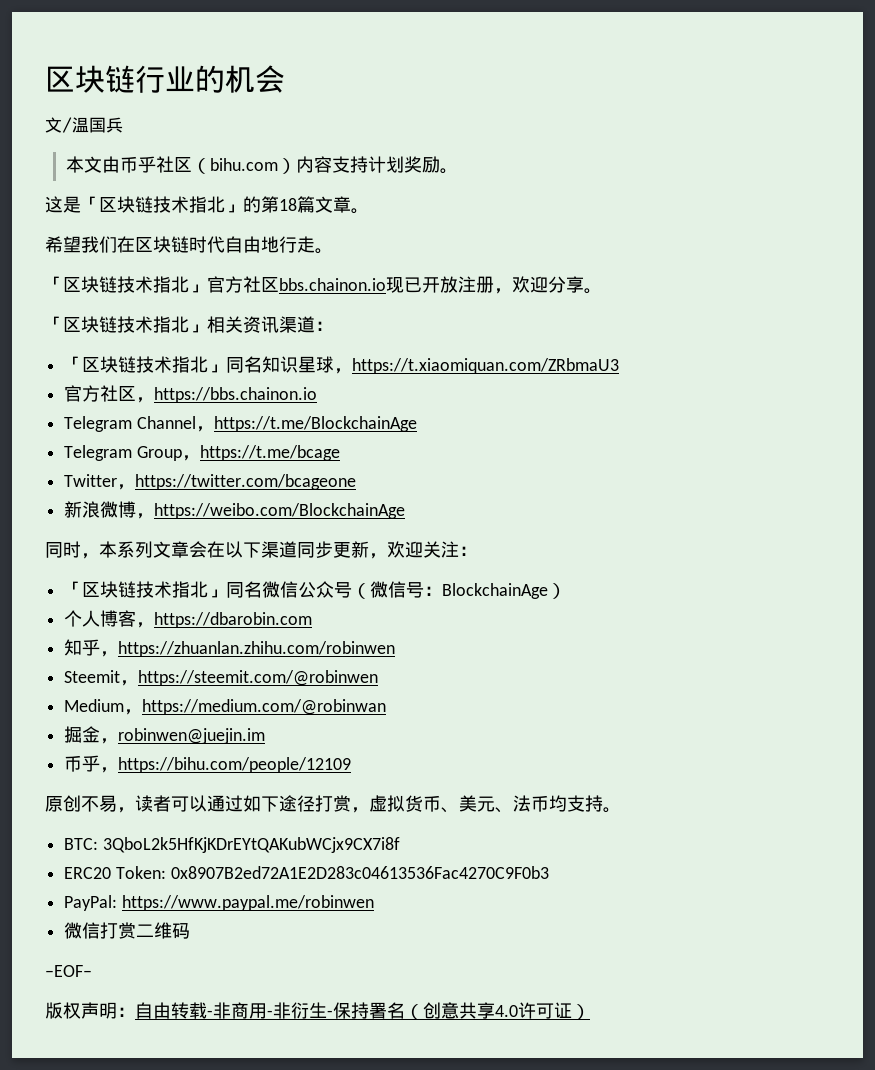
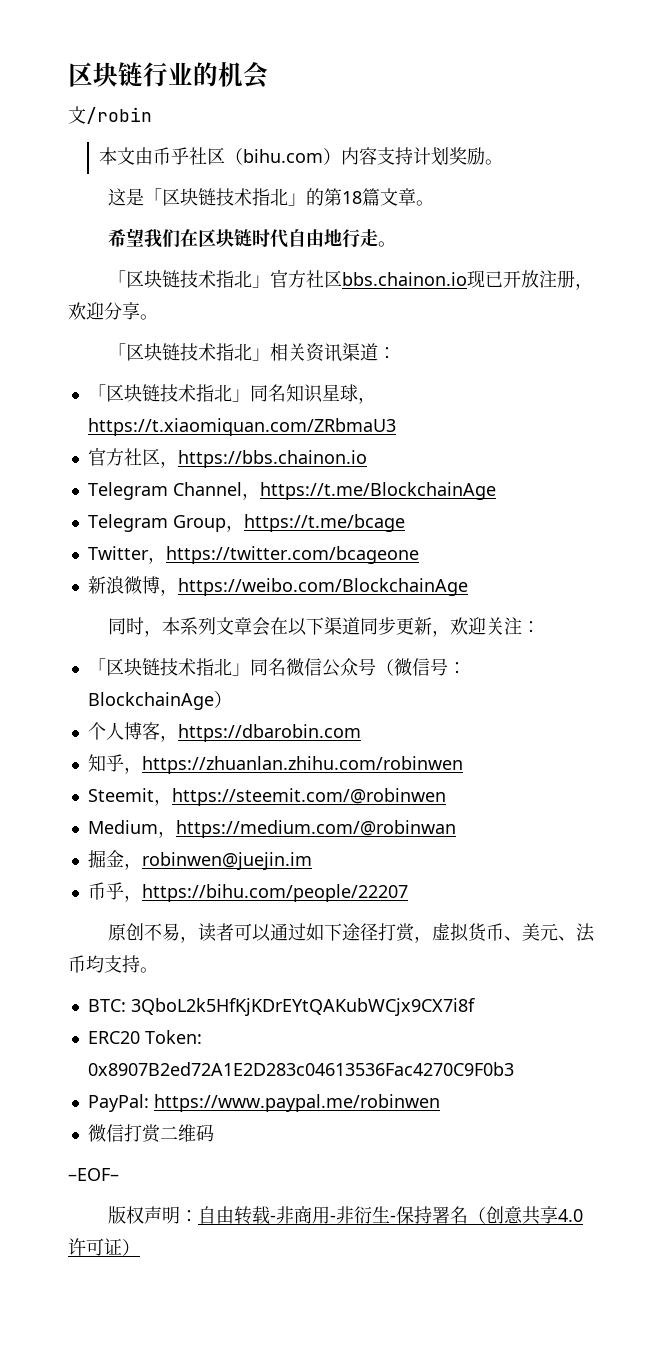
[62,117,123,133] /温国兵 -> [86,107,152,124] /robin
[118,757,352,773] https://bihu.com/people/12109 -> [141,884,408,902] https://bihu.com/people/22207

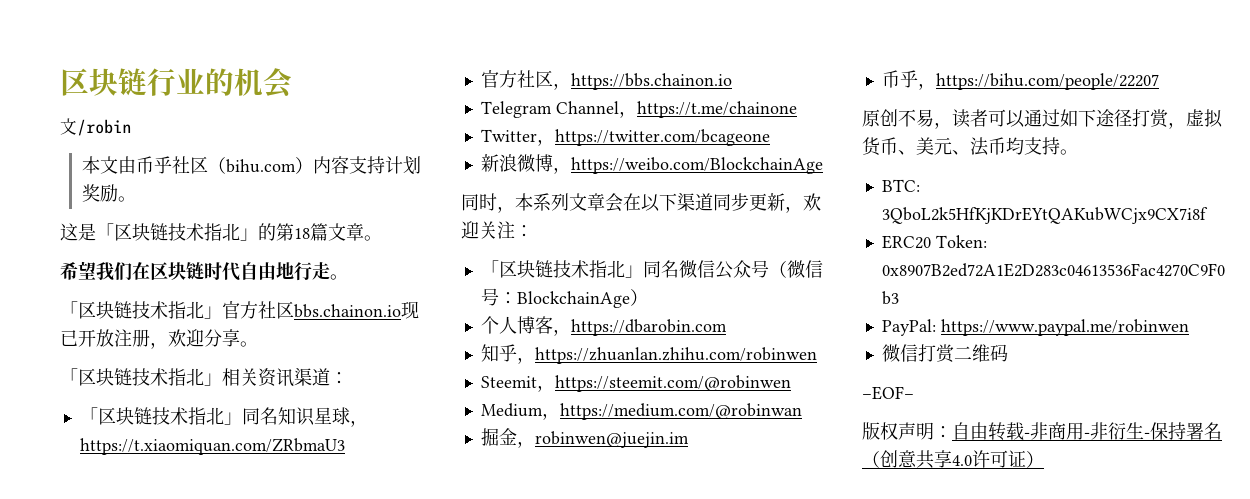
[259,482,496,500] [87,514,405,532] https://t.me/BlockchainAge // Telegram Group，https://t.me/bcage -> [636,101,797,118] https://t.me/chainone

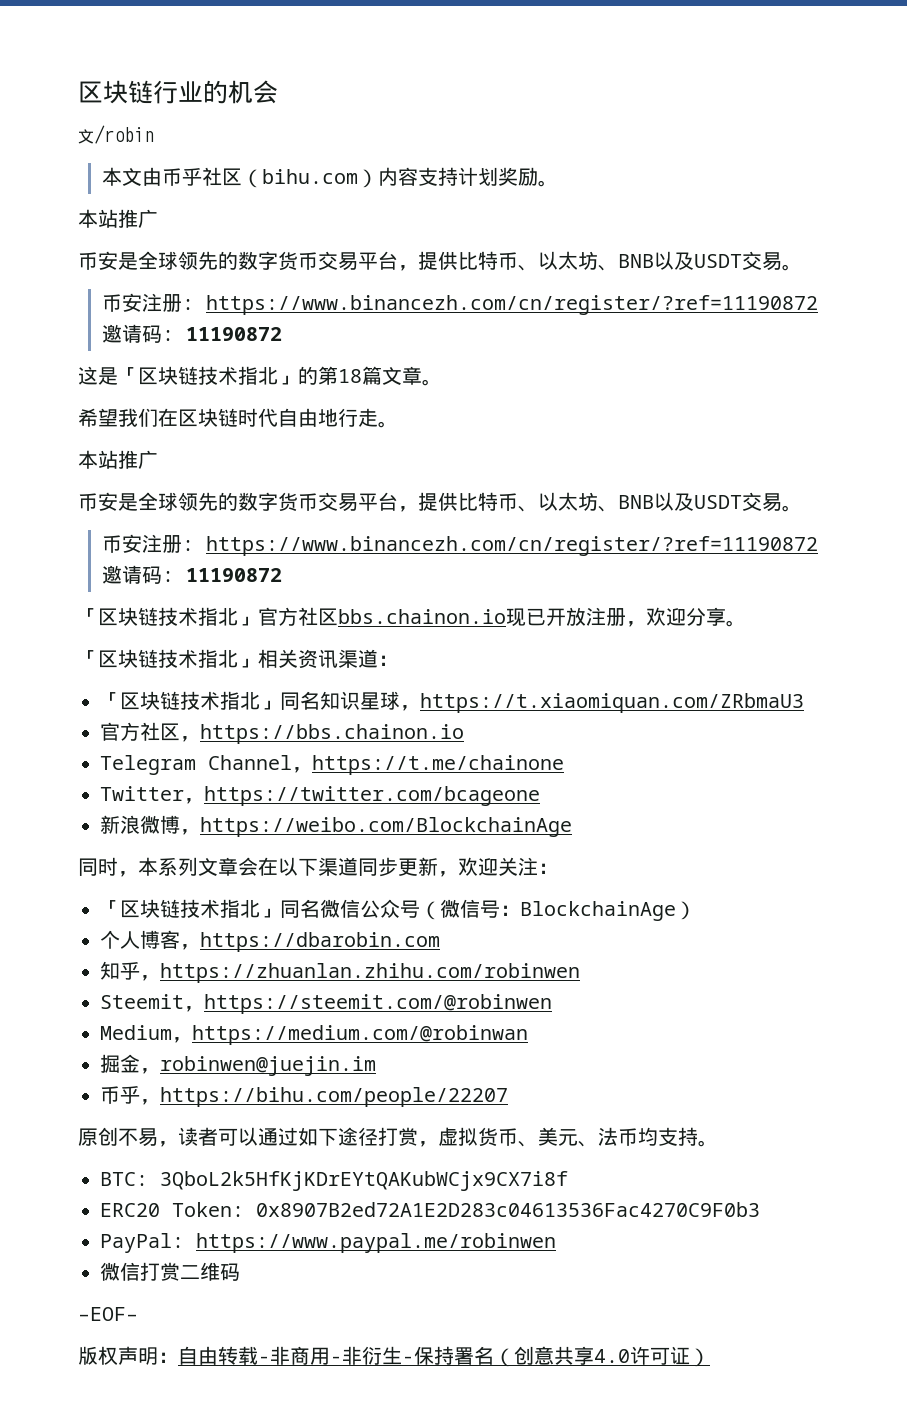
(136, 199) none -> [78,209,158,228] [78,251,802,271] [102,293,819,315] [102,324,283,343] // 本站推广 // 币安是全球领先的数字货币交易平台，提供比特币、以太坊、BNB以及USDT交易。 // 币安注册: https://www.binancezh.com/cn/register/?ref=11190872邀请码: 11190872
(348, 277) none -> [78,450,158,469] [78,492,802,512] [102,534,819,556] [102,565,283,584] // 本站推广 // 币安是全球领先的数字货币交易平台，提供比特币、以太坊、BNB以及USDT交易。 // 币安注册: https://www.binancezh.com/cn/register/?ref=11190872邀请码: 11190872

